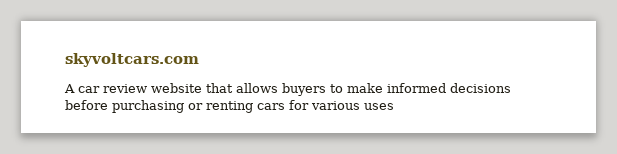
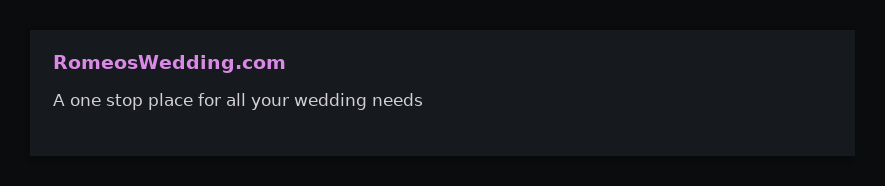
[65,53,199,67] skyvoltcars.com -> [53,55,286,73] RomeosWedding.com
[78,83,511,96] [65,100,394,113] car review website that allows buyers to make informed decisions before purchasing or renting cars for various uses -> [70,93,423,110] one stop place for all your wedding needs

